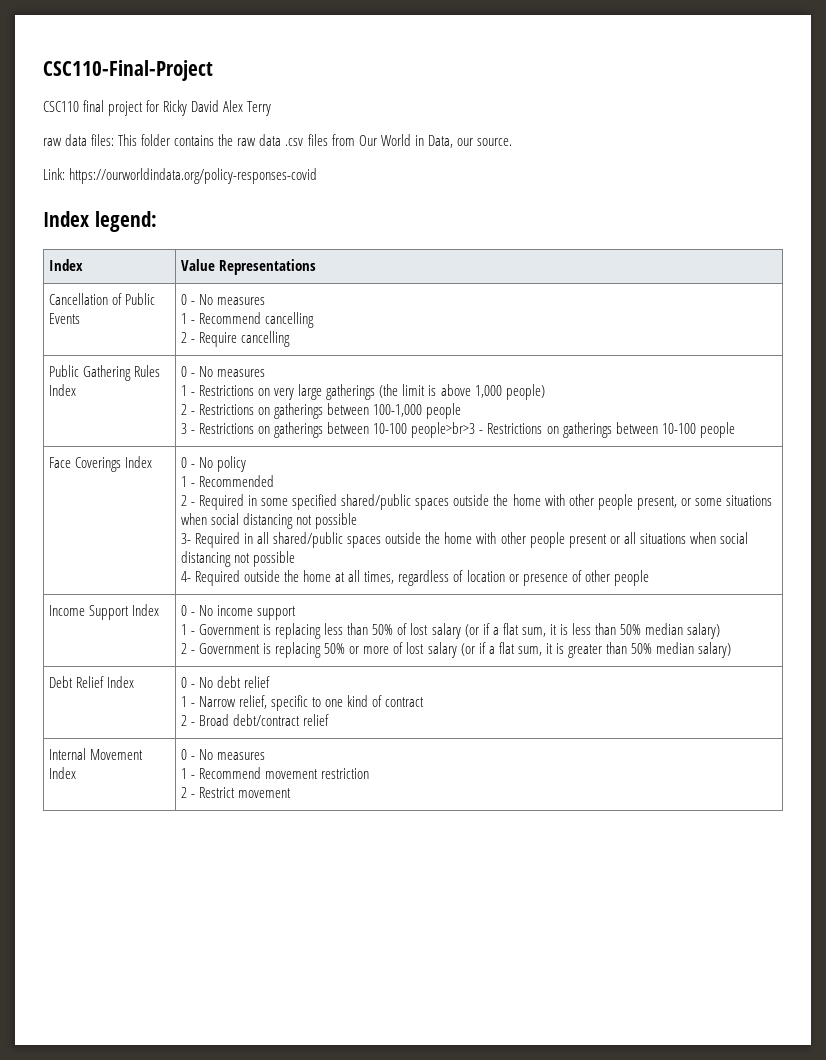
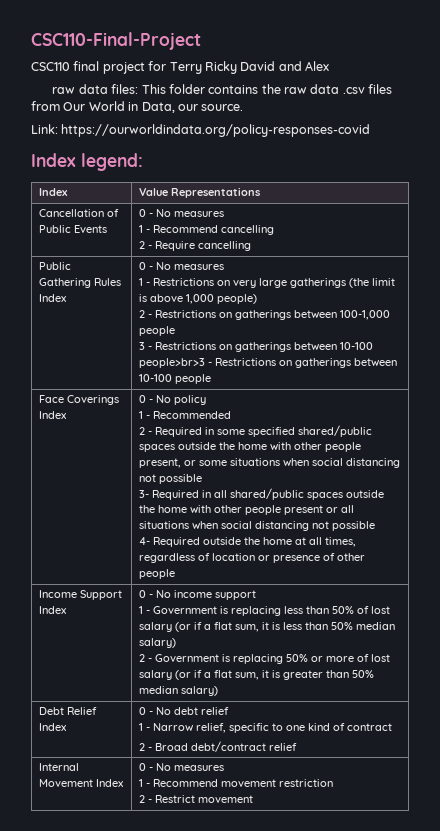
(160, 106) none -> [169,62,202,74] Terry
(220, 106) none -> [278,61,302,71] and
[247,101,272,116] Terry -> (329, 66) none

